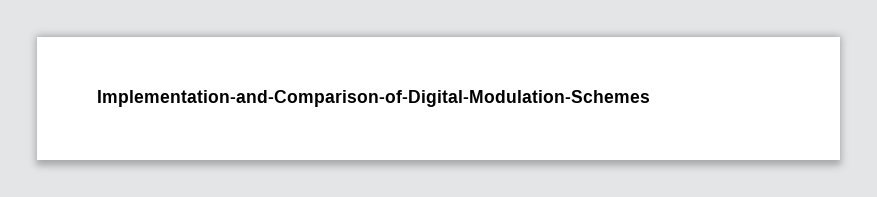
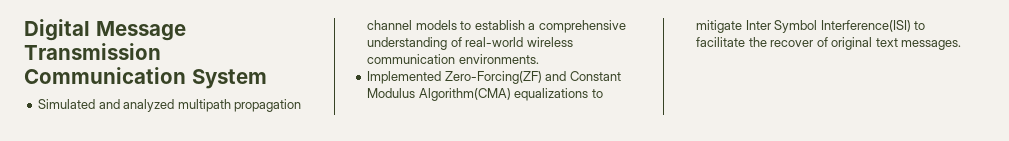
[97,90,650,107] Implementation-and-Comparison-of-Digital-Modulation-Schemes -> [24,19,186,41] [24,43,161,60] [24,67,267,89] [38,99,302,112] [367,20,626,33] [367,37,573,50] [367,54,539,64] [367,71,621,84] [367,88,603,101] [696,20,926,33] [696,37,962,50] Digital Message Transmission Communication System // Simulated and analyzed multipath propagation channel models to establish a comprehensive understanding of real-world wireless communication environments. // Implemented Zero-Forcing(ZF) and Constant Modulus Algorithm(CMA) equalizations to mitigate Inter Symbol Interference(ISI) to facilitate the recover of original text messages.

